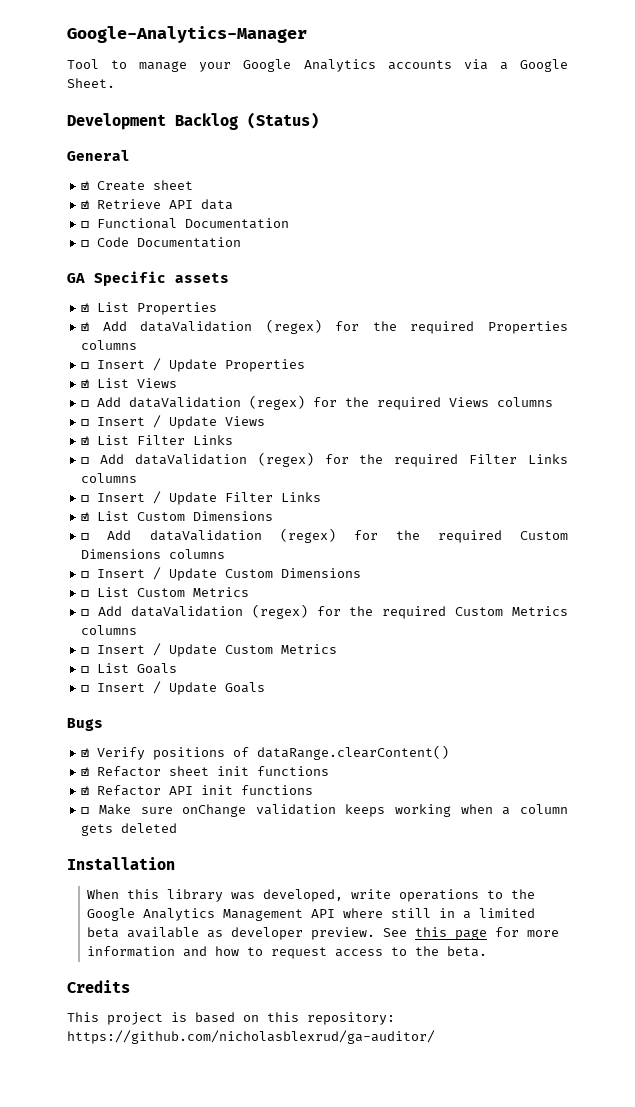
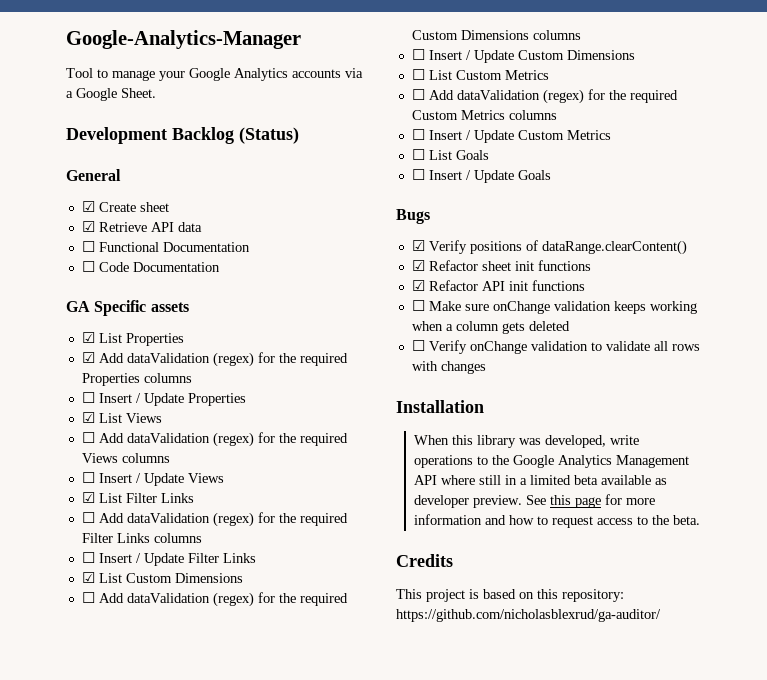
(178, 828) none -> [411,340,700,354] [411,361,486,374] // ☐ Verify onChange validation to validate all rows with changes

